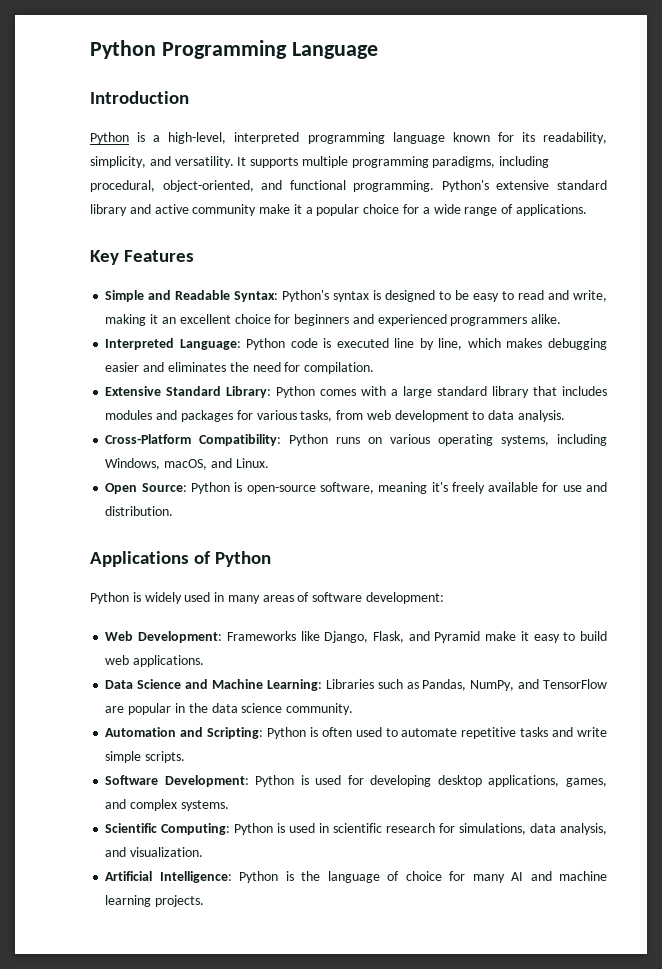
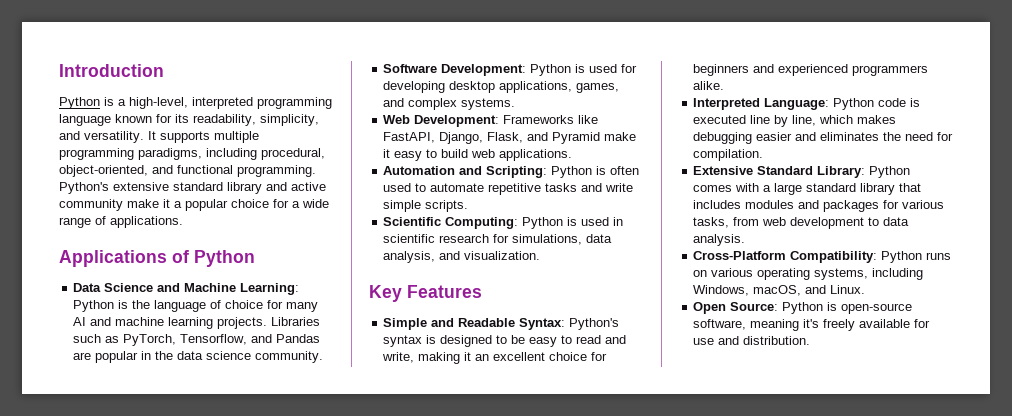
[90,40,378,59] Python Programming Language // -> (59, 70) none
(587, 210) none -> [59,250,255,267] [73,283,300,295] [73,300,319,312] [73,317,321,329] [73,334,321,346] [73,351,324,363] [383,64,638,76] [383,81,620,93] [383,98,516,110] [383,115,599,127] [383,132,637,144] [383,149,573,161] [383,166,640,178] [383,183,634,195] [383,200,469,212] [383,217,624,229] [383,234,613,245] [383,251,541,263] // Applications of Python // Data Science and Machine Learning: Python is the language of choice for many AI and machine learning projects. Libraries such as PyTorch, Tensorflow, and Pandas are popular in the data science community. // Software Development: Python is used for developing desktop applications, games, and complex systems. // Web Development: Frameworks like FastAPI, Django, Flask, and Pyramid make it easy to build web applications. // Automation and Scripting: Python is often used to automate repetitive tasks and write simple scripts. // Scientific Computing: Python is used in scientific research for simulations, data analysis, and visualization.
[90,551,272,567] [90,592,445,604] [105,631,607,643] [105,655,205,667] [105,679,607,691] [105,703,354,715] [105,727,607,739] [105,751,186,763] [105,775,607,787] [105,799,229,811] [105,823,607,835] [105,847,204,857] [105,871,607,883] [105,895,205,907] // Applications of Python // Python is widely used in many areas of software development: // Web Development: Frameworks like Django, Flask, and Pyramid make it easy to build web applications. // Data Science and Machine Learning: Libraries such as Pandas, NumPy, and TensorFlow are popular in the data science community. // Automation and Scripting: Python is often used to automate repetitive tasks and write simple scripts. // Software Development: Python is used for developing desktop applications, games, and complex systems. // Scientific Computing: Python is used in scientific research for simulations, data analysis, and visualization. // Artificial Intelligence: Python is the language of choice for many AI and machine learning projects. -> (811, 340) none

